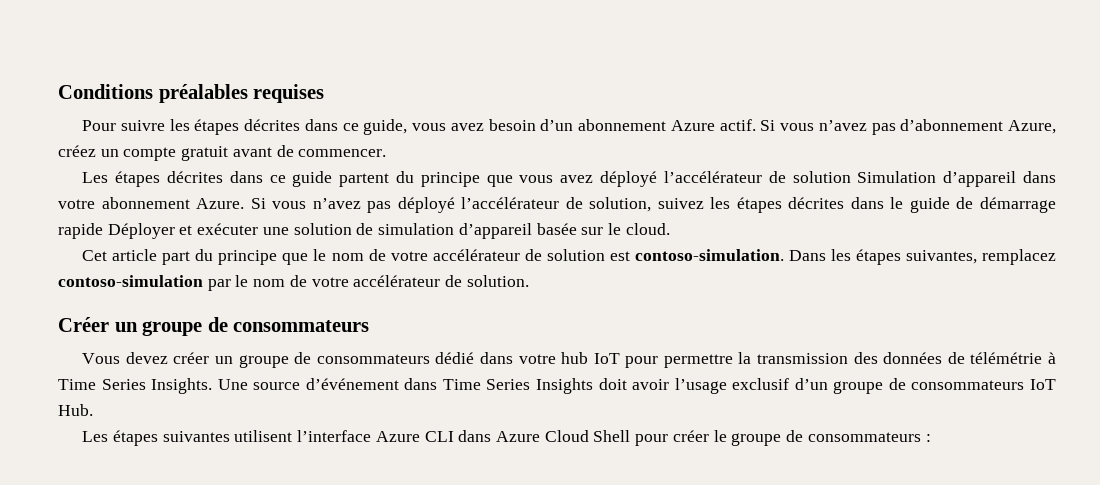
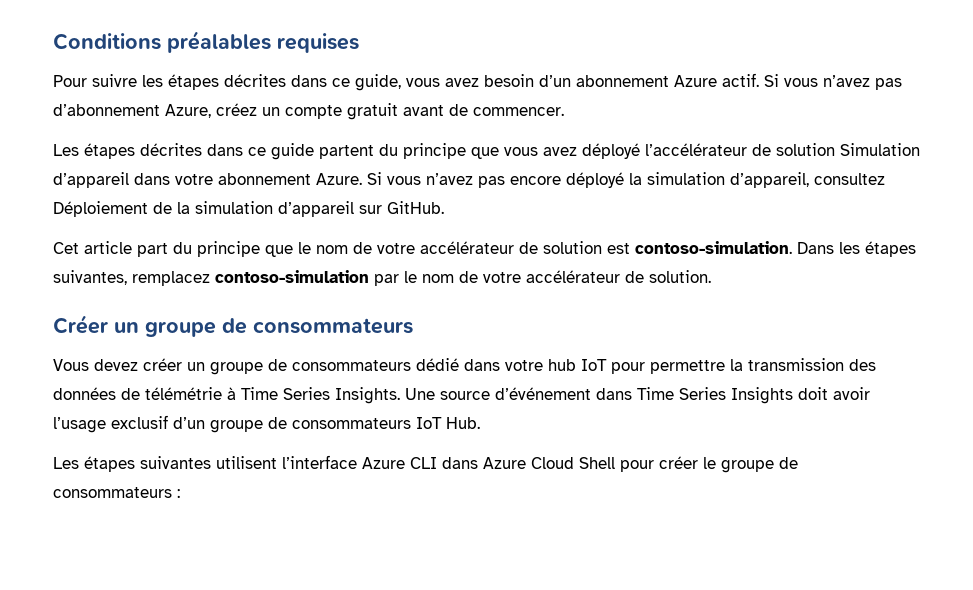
[397,197,1056,213] [58,223,670,239] déployé l’accélérateur de solution, suivez les étapes décrites dans le guide de démarrage rapide Déployer et exécuter une solution de simulation d’appareil basée sur le cloud. -> [510,172,885,188] [53,201,444,217] encore déployé la simulation d’appareil, consultez Déploiement de la simulation d’appareil sur GitHub.

